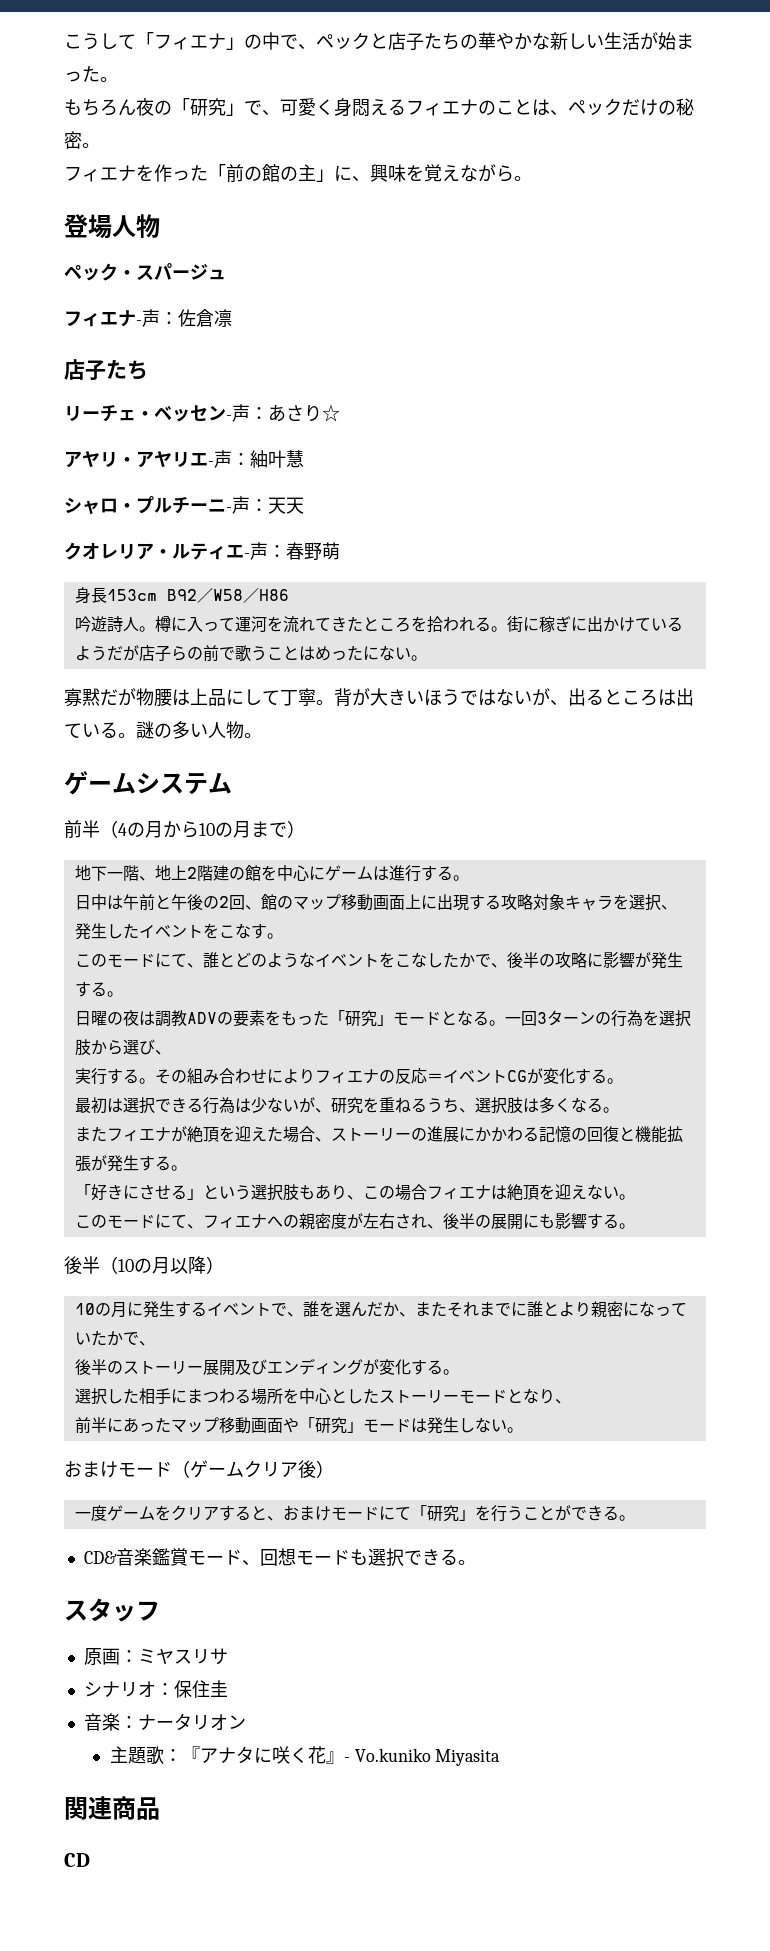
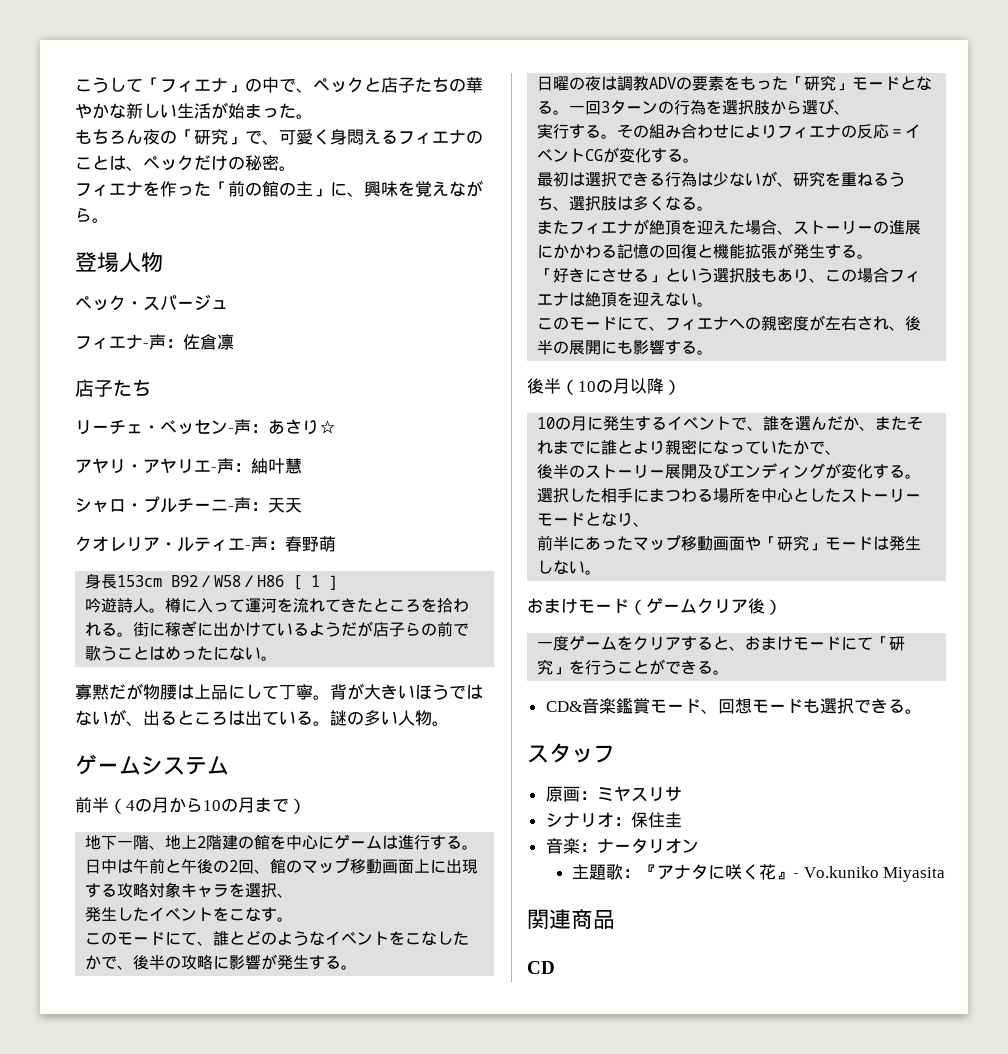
(289, 595) none -> [293,575,339,590] [ 1 ]

